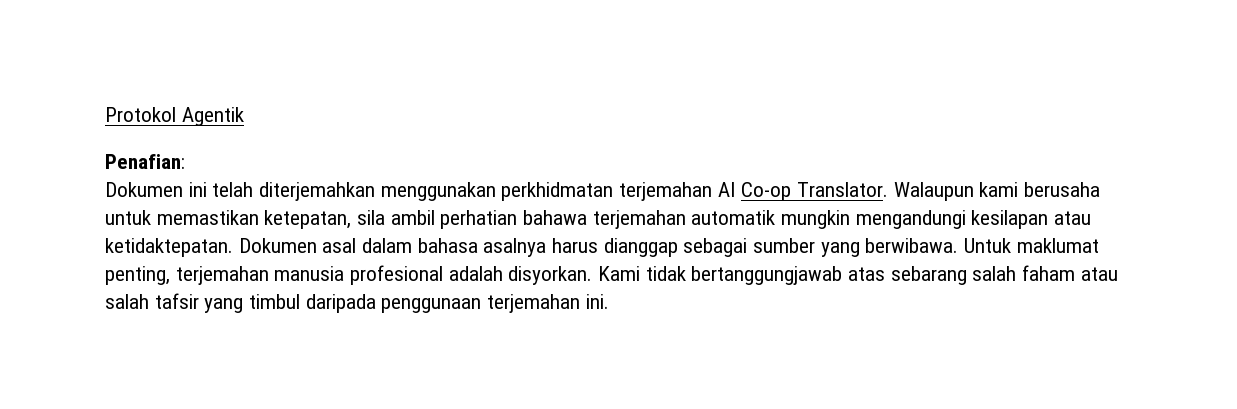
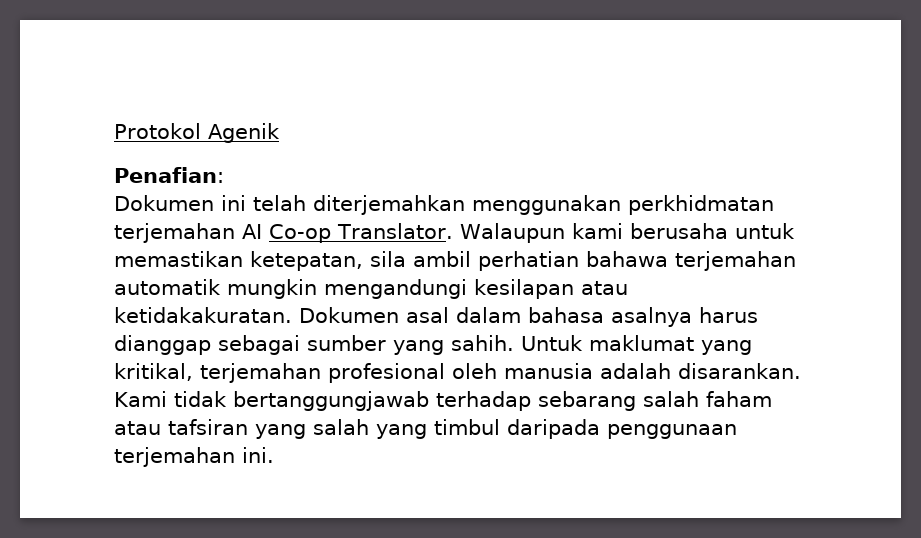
[181,107,244,126] Agentik -> [207,123,280,143] Agenik
[105,238,233,257] ketidaktepatan. -> [114,307,292,323] ketidakakuratan.
[865,238,959,253] berwibawa. -> [451,335,514,351] sahih.
[105,265,593,285] penting, terjemahan manusia profesional adalah disyorkan. -> [701,340,752,355] [114,363,801,383] yang kritikal, terjemahan profesional oleh manusia adalah disarankan.
[848,267,886,281] atas -> [436,391,531,411] terhadap
[105,293,199,309] salah tafsir -> [168,419,369,439] tafsiran yang salah

